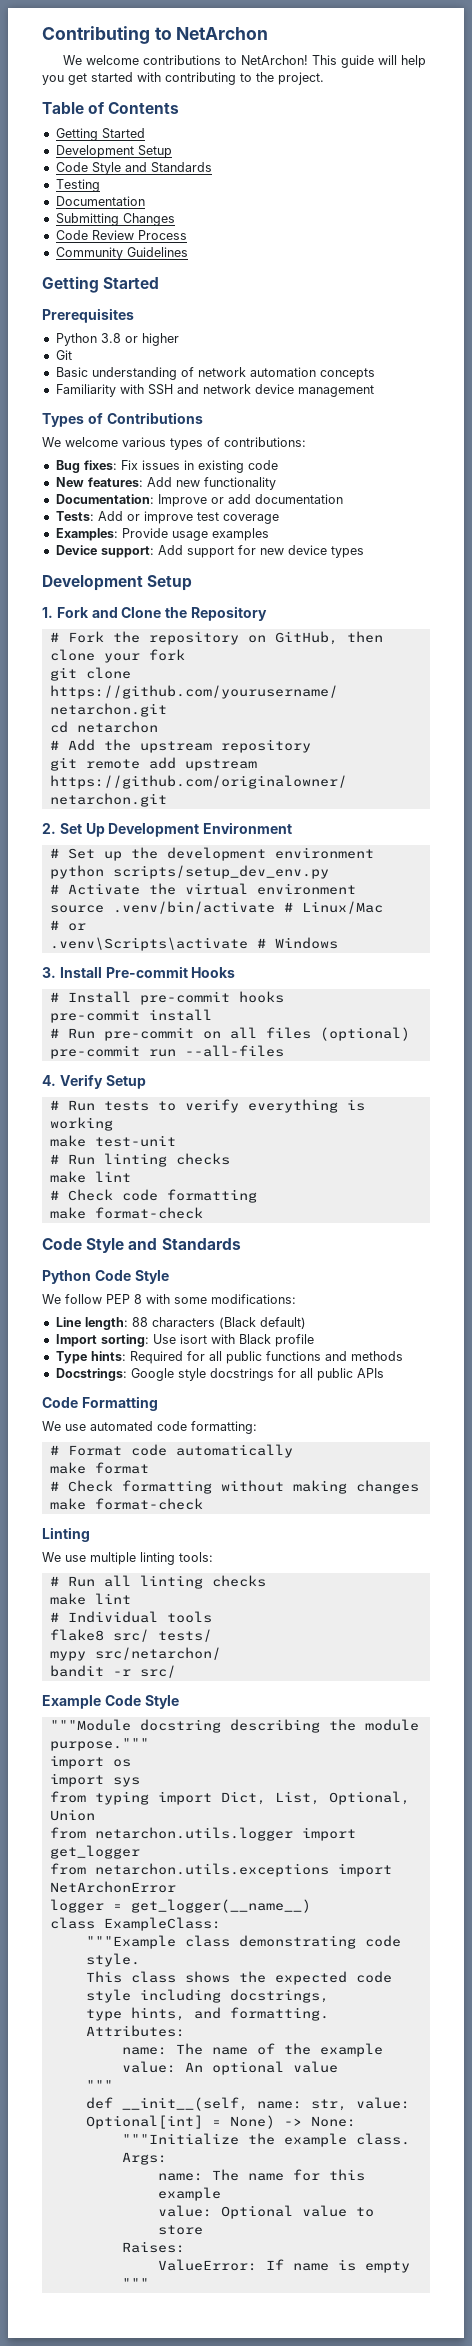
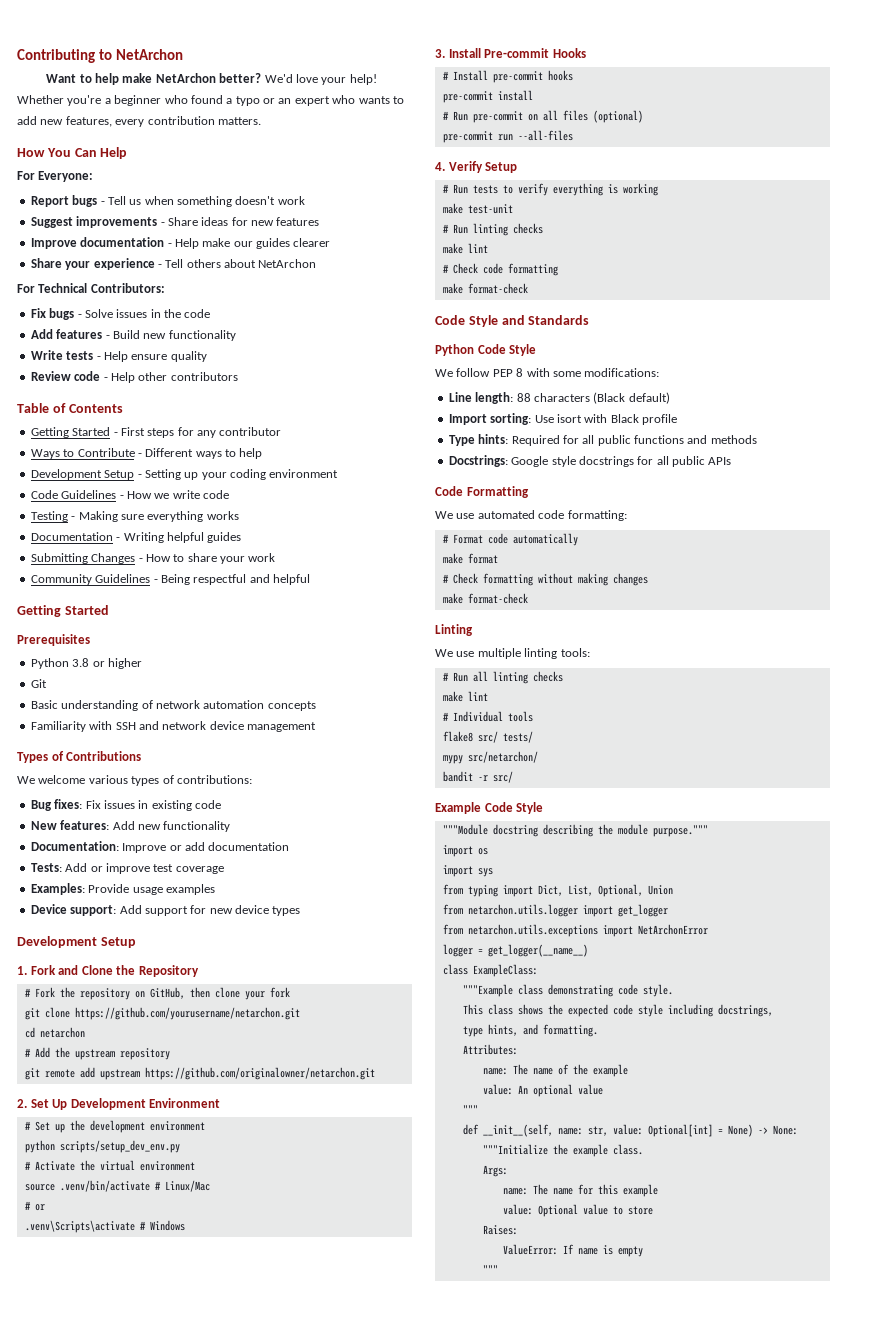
[62,55,426,68] [42,72,324,85] We welcome contributions to NetArchon! This guide will help you get started with contributing to the project. -> [46,73,377,85] [17,95,404,106] [17,116,261,127] [17,147,128,159] [17,171,94,182] [30,195,305,207] [30,216,320,228] [30,237,331,249] [30,258,317,270] [17,283,165,293] [30,308,211,320] [30,329,236,341] [30,350,207,362] [30,371,238,383] Want to help make NetArchon better? We'd love your help! Whether you're a beginner who found a typo or an expert who wants to add new features, every contribution matters. // How You Can Help // For Everyone: // Report bugs - Tell us when something doesn't work // Suggest improvements - Share ideas for new features // Improve documentation - Help make our guides clearer // Share your experience - Tell others about NetArchon // For Technical Contributors: // Fix bugs - Solve issues in the code // Add features - Build new functionality // Write tests - Help ensure quality // Review code - Help other contributors
[55,145,172,158] [55,162,212,175] [55,179,100,192] [55,196,145,206] [55,213,175,226] [55,230,187,240] [55,247,188,260] // Development Setup // Code Style and Standards // Testing // Documentation // Submitting Changes // Code Review Process // Community Guidelines -> [113,427,282,438] [30,448,263,459] [30,469,339,480] [30,490,229,499] [30,511,239,522] [30,532,242,543] [30,553,276,564] [30,574,310,585] - First steps for any contributor // Ways to Contribute - Different ways to help // Development Setup - Setting up your coding environment // Code Guidelines - How we write code // Testing - Making sure everything works // Documentation - Writing helpful guides // Submitting Changes - How to share your work // Community Guidelines - Being respectful and helpful

